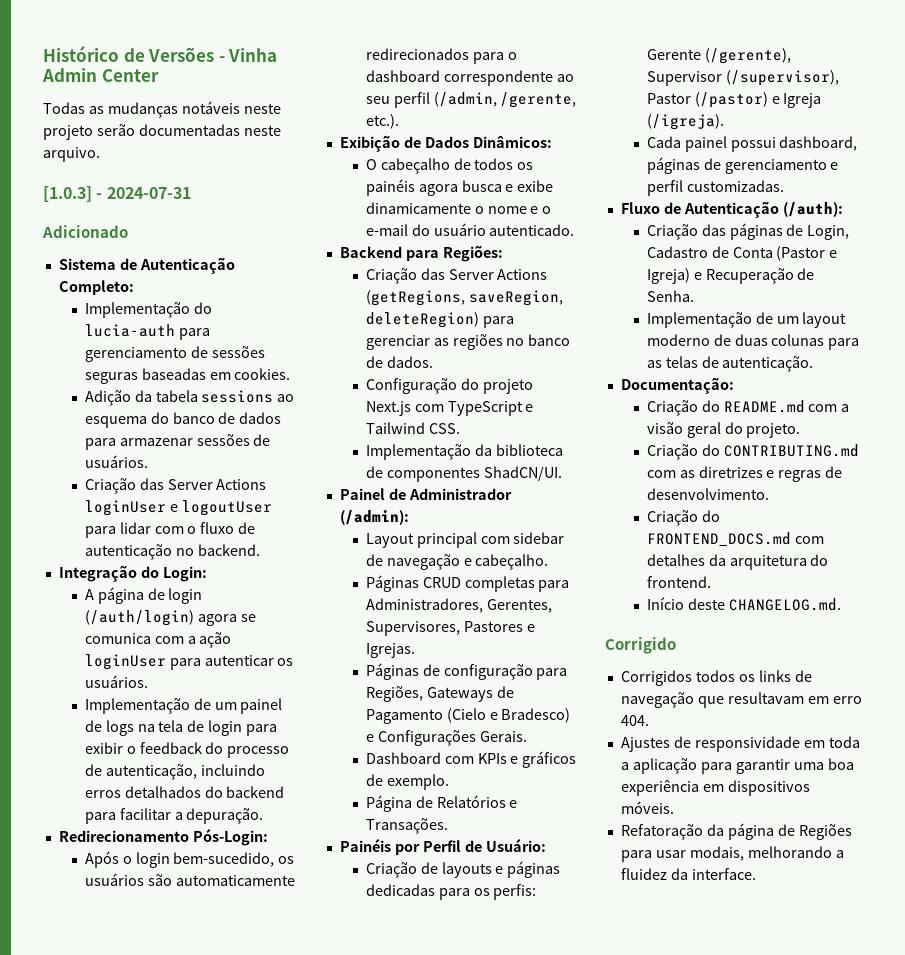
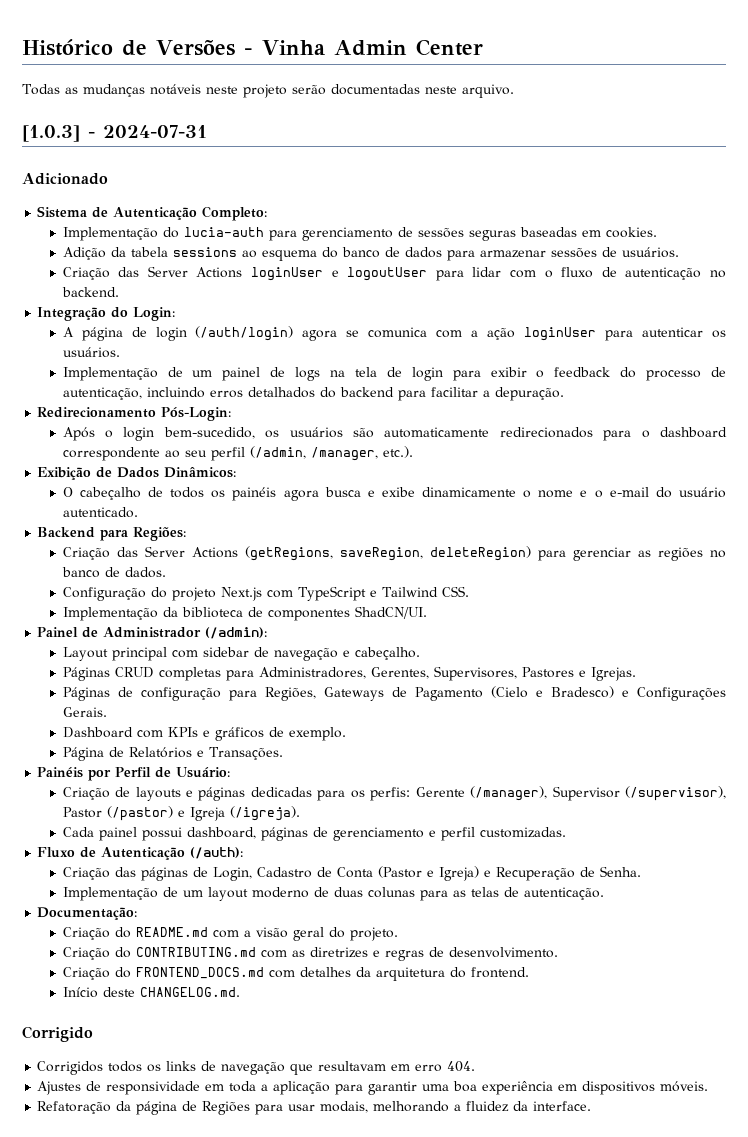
[500,92,577,108] /gerente, -> [310,447,378,461] /manager,
[704,48,791,64] (/gerente), -> [470,786,548,801] (/manager),

